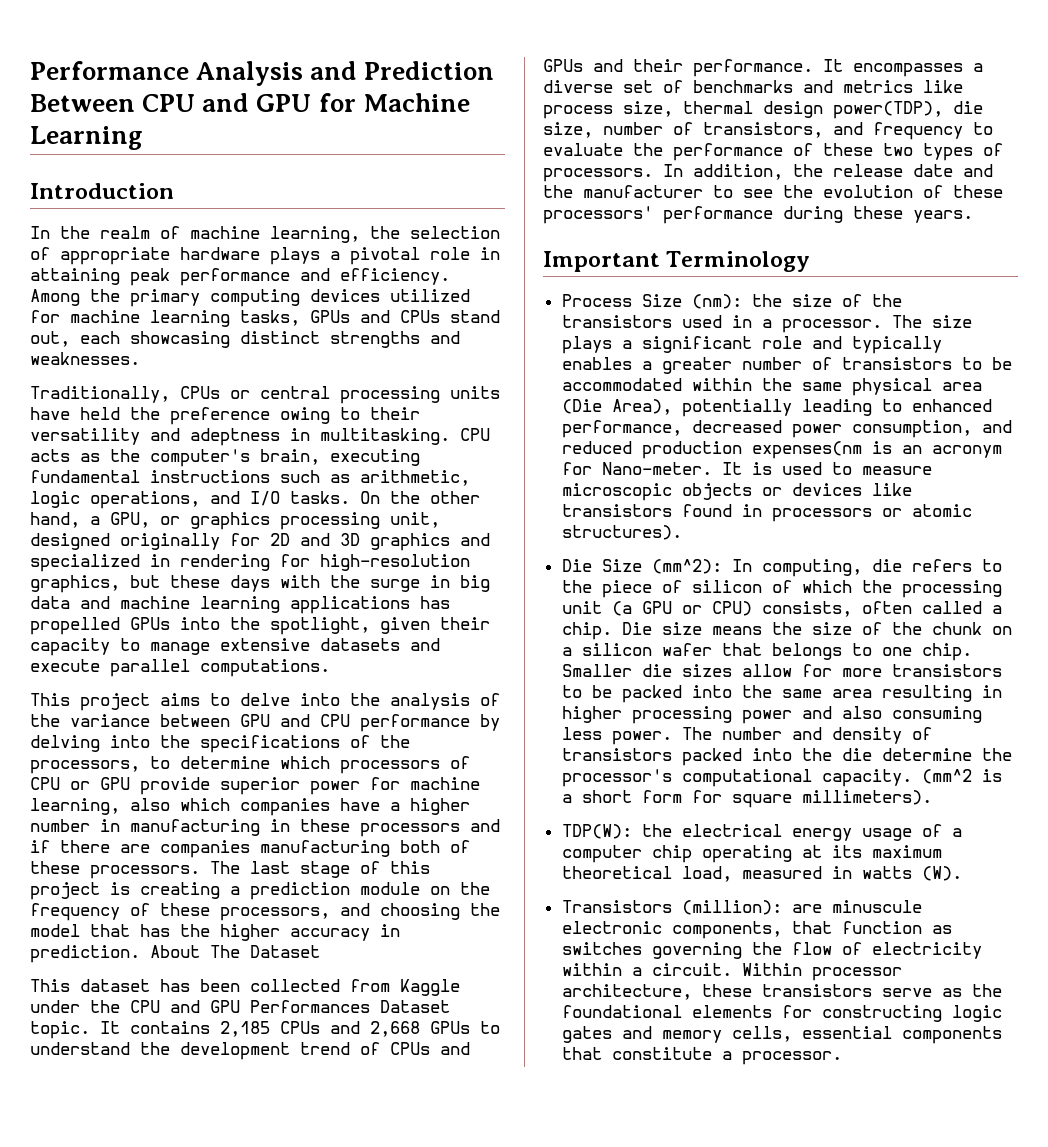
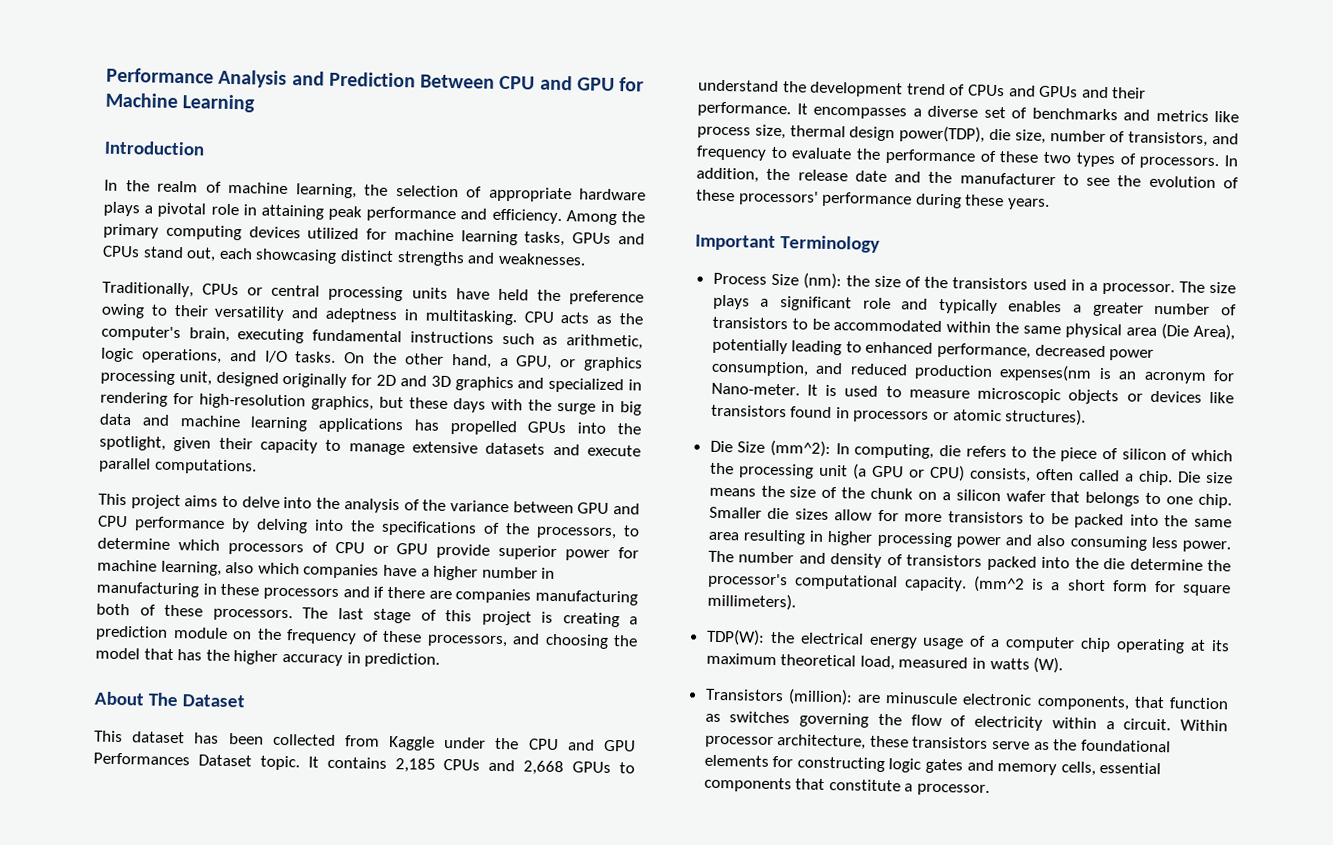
(140, 954) none -> (441, 660) //

